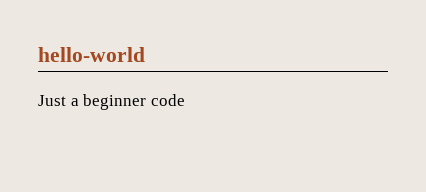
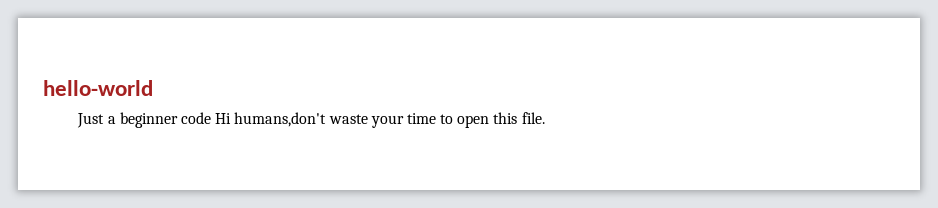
(185, 100) none -> [215,112,545,128] Hi humans,don't waste your time to open this file.

